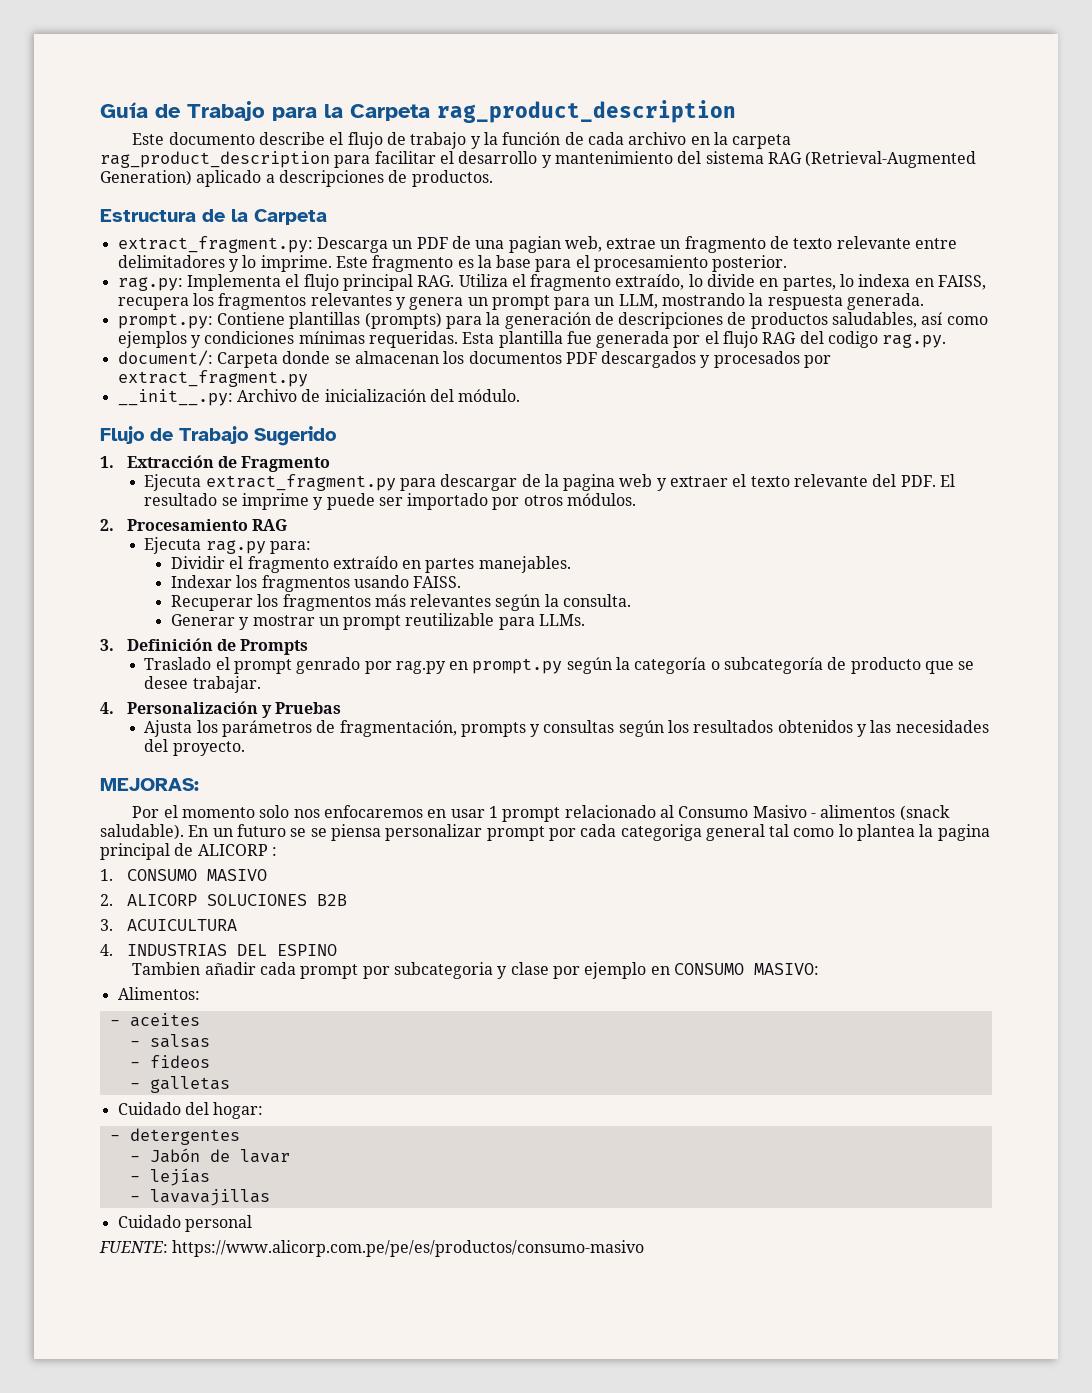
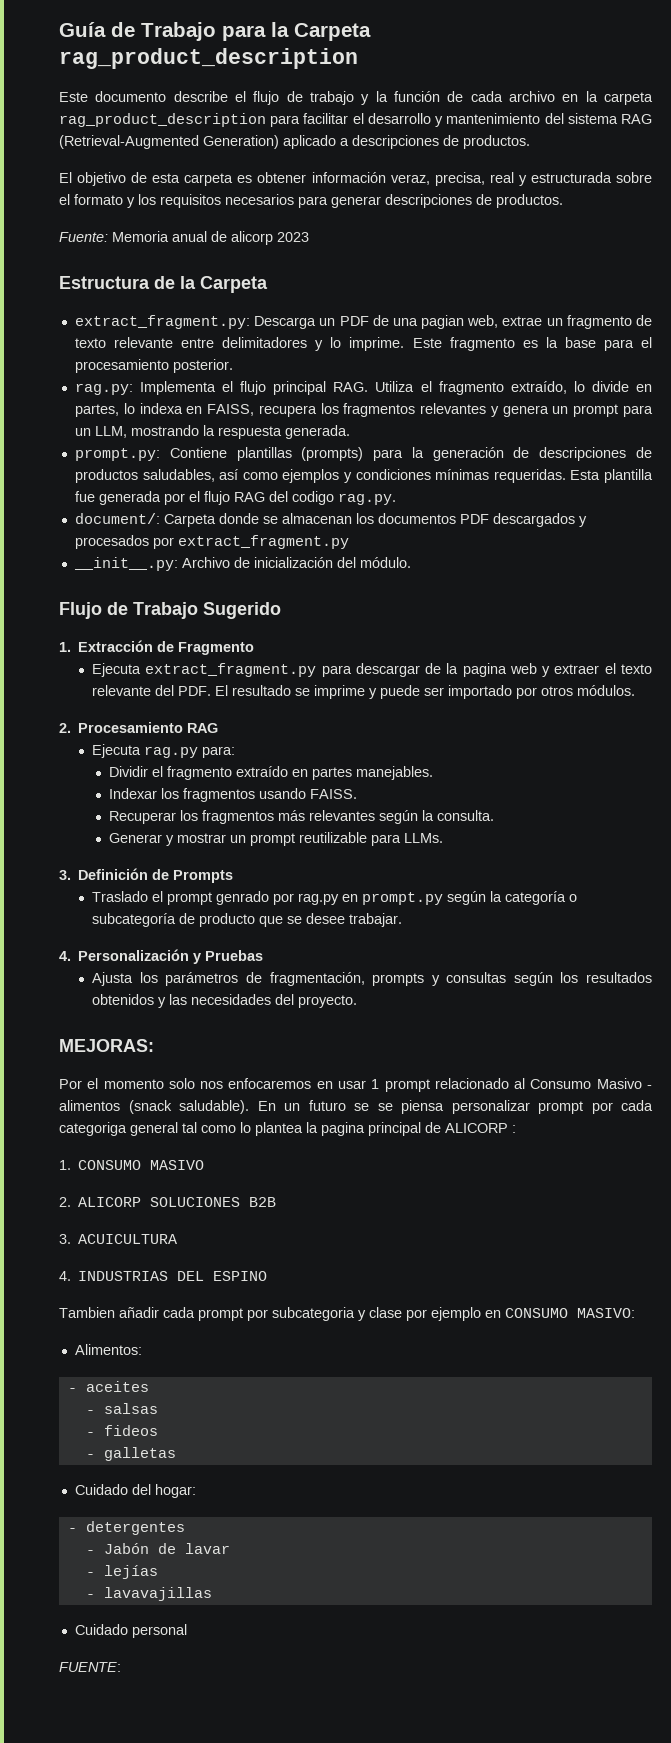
(493, 178) none -> [59,172,653,186] [59,194,563,208] [59,231,309,245] // El objetivo de esta carpeta es obtener información veraz, precisa, real y estructurada sobre el formato y los requisitos necesarios para generar descripciones de productos. // Fuente: Memoria anual de alicorp 2023
[172,1240,645,1257] https://www.alicorp.com.pe/pe/es/productos/consumo-masivo -> (121, 1667) none

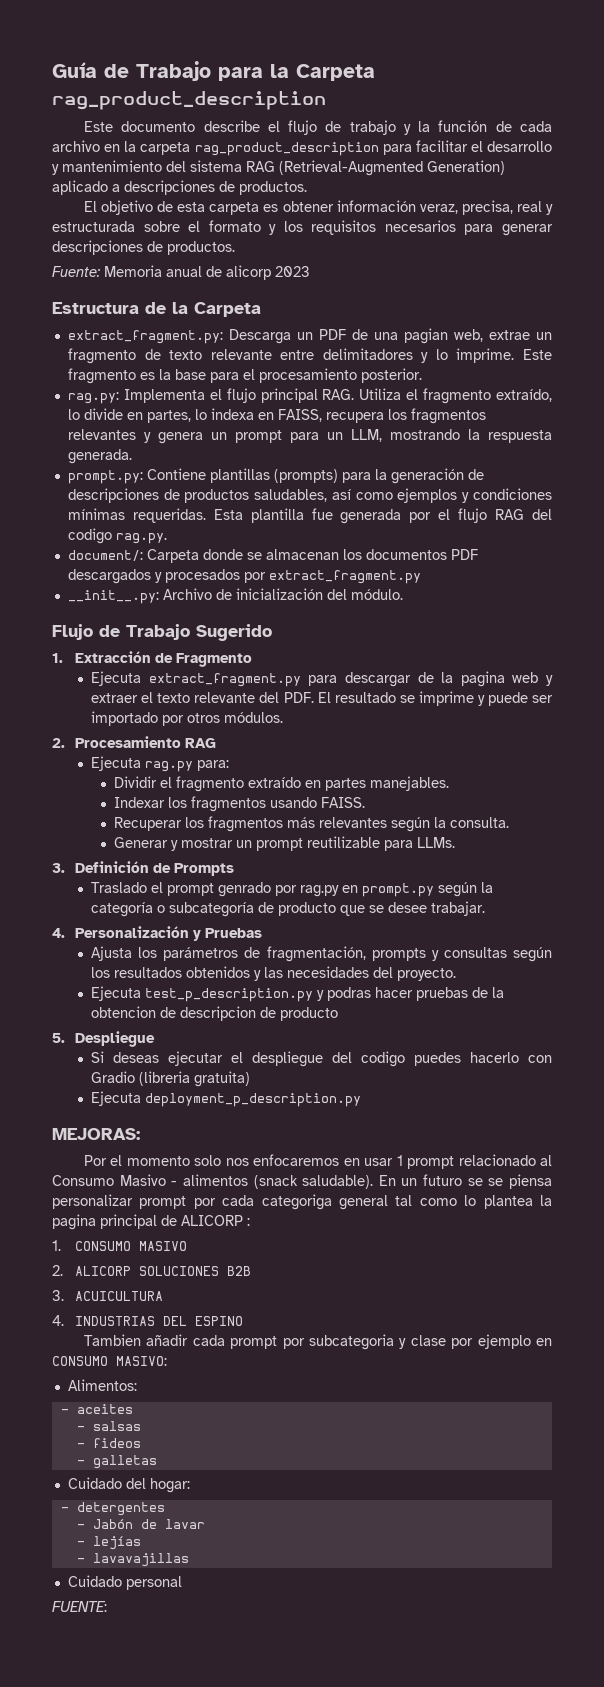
(358, 1001) none -> [91,986,505,1002] [91,1006,339,1021] [52,1031,156,1047] [91,1051,552,1067] [91,1071,251,1087] [91,1091,362,1107] // Ejecuta test_p_description.py y podras hacer pruebas de la obtencion de descripcion de producto // 5. Despliegue // Si deseas ejecutar el despliegue del codigo puedes hacerlo con Gradio (libreria gratuita) // Ejecuta deployment_p_description.py

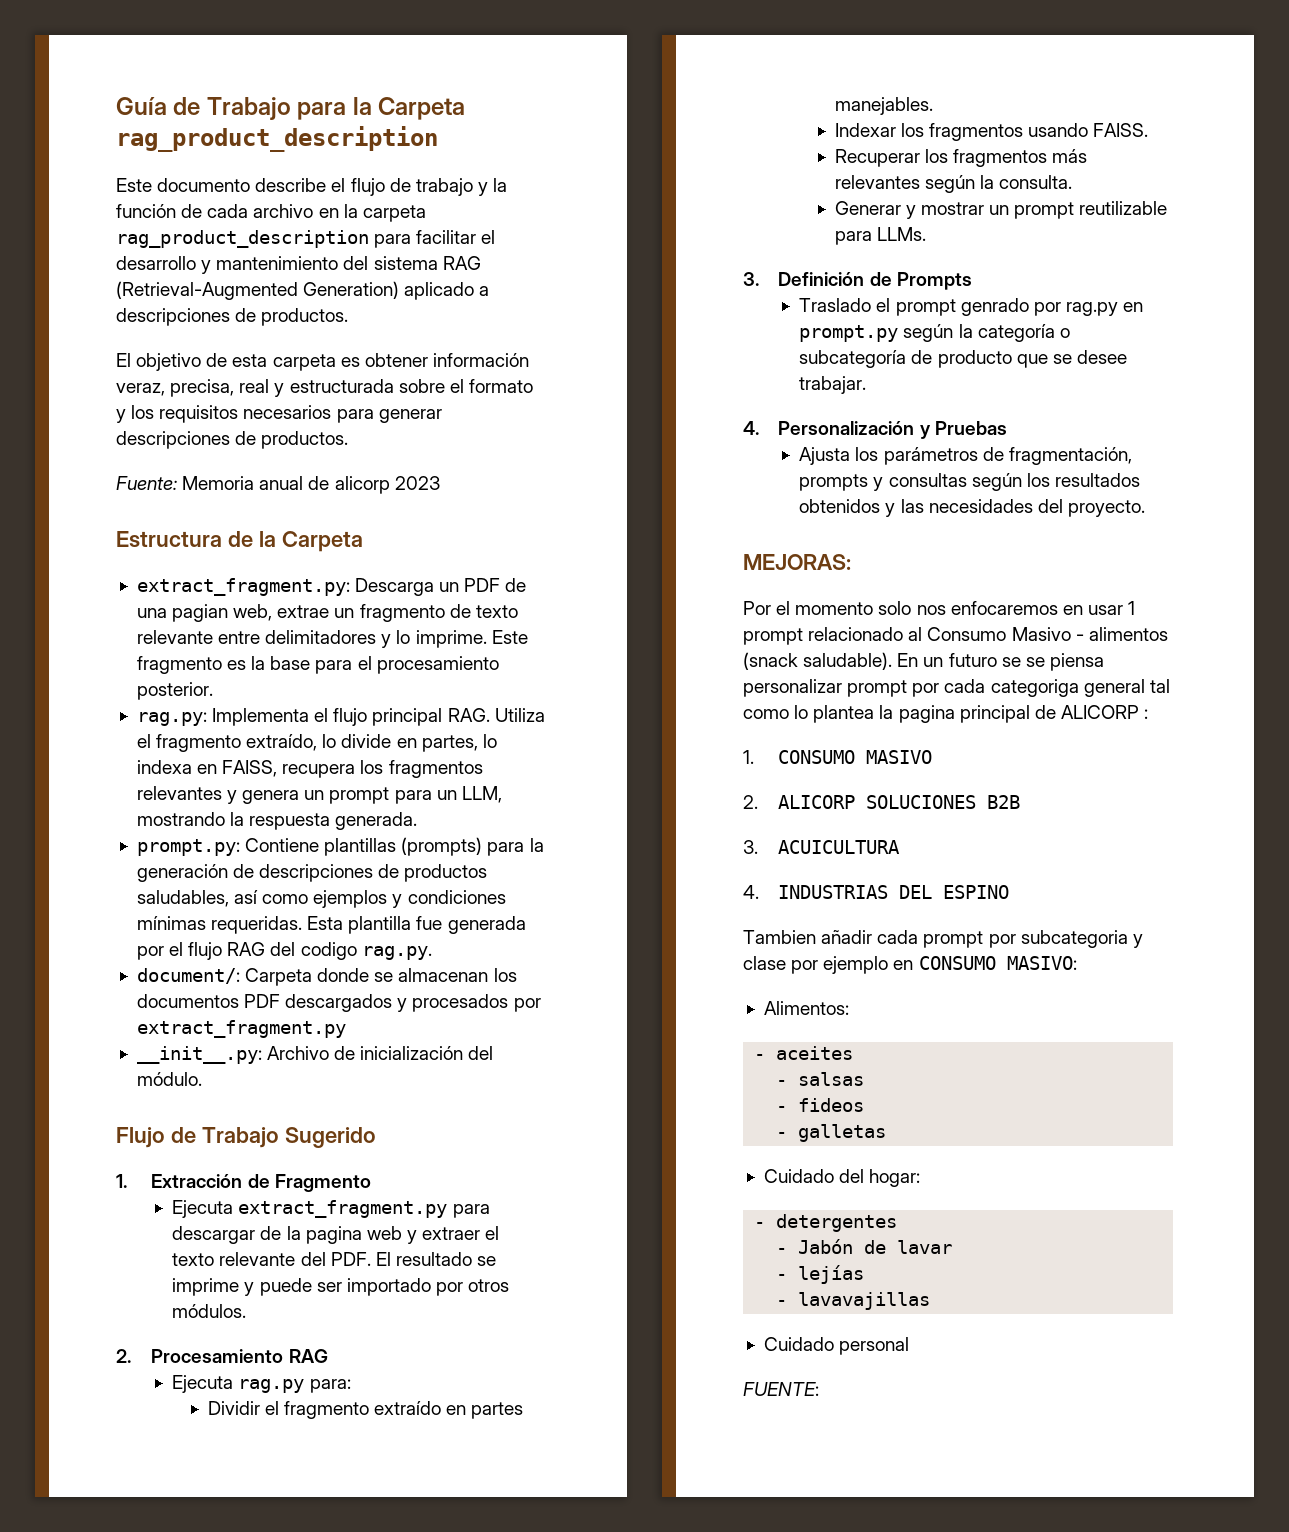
[91,986,505,1002] [91,1006,339,1021] [52,1031,156,1047] [91,1051,552,1067] [91,1071,251,1087] [91,1091,362,1107] // Ejecuta test_p_description.py y podras hacer pruebas de la obtencion de descripcion de producto // 5. Despliegue // Si deseas ejecutar el despliegue del codigo puedes hacerlo con Gradio (libreria gratuita) // Ejecuta deployment_p_description.py -> (1145, 508) none

